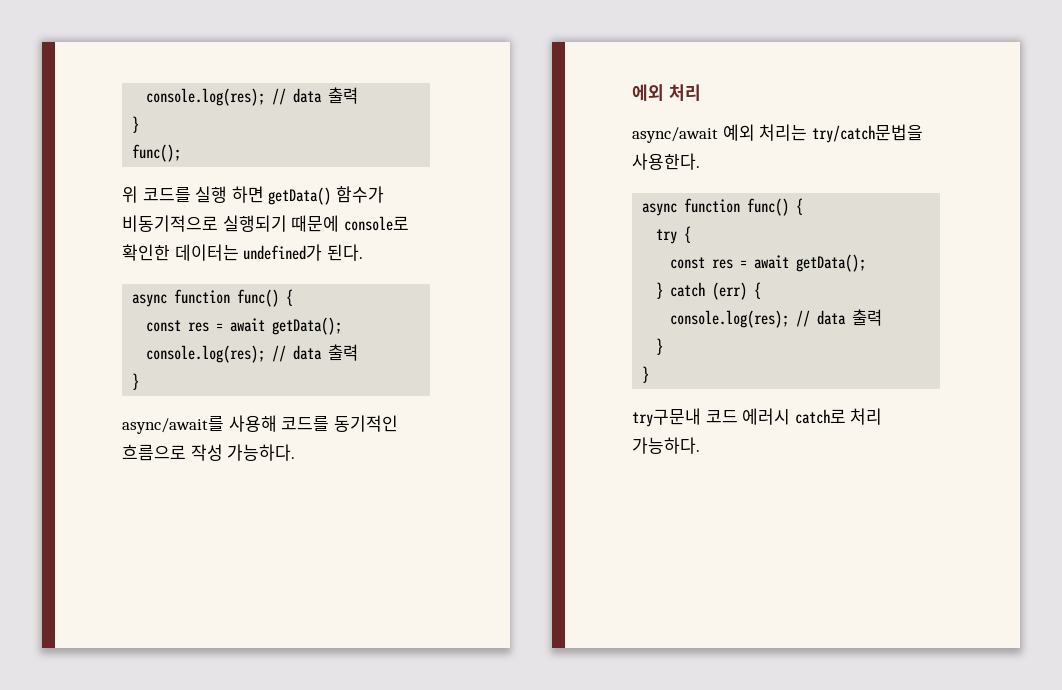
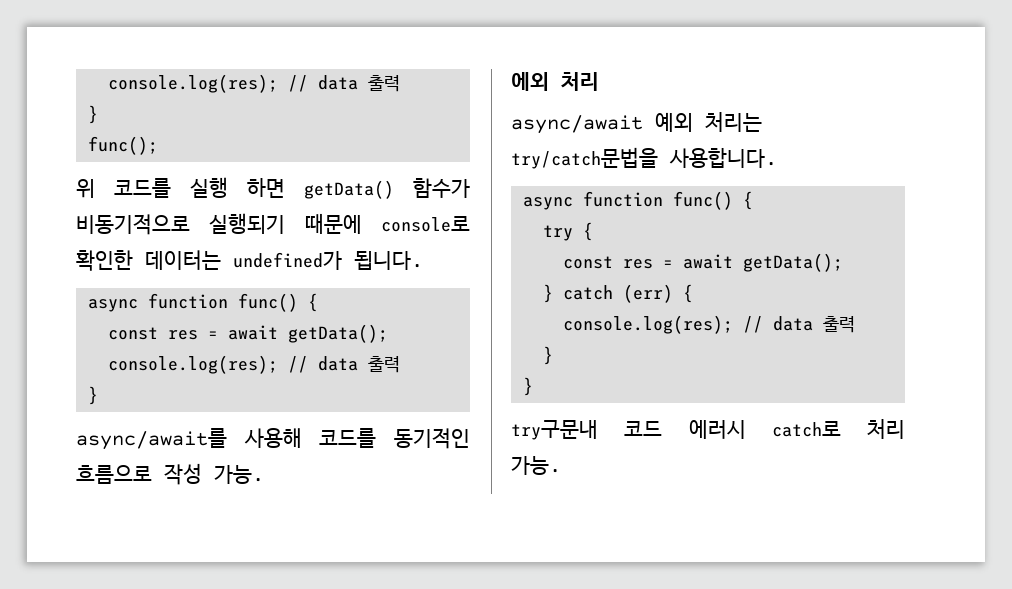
[326,244,363,261] 된다. -> [354,251,423,270] 됩니다.
[227,444,296,461] 가능하다. -> [214,465,264,484] 가능.
[632,153,700,170] 사용한다. -> [669,147,777,168] 사용합니다.
[632,437,700,454] 가능하다. -> [511,456,561,475] 가능.

